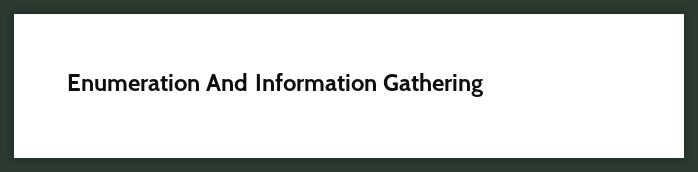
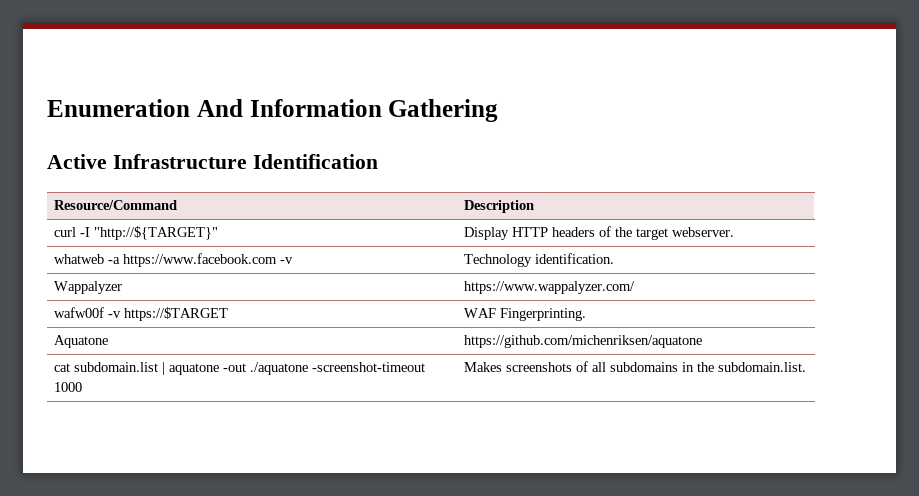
(484, 85) none -> [47,154,378,169] [54,200,178,210] [464,200,535,213] [54,226,219,240] [464,226,735,240] [54,253,294,267] [464,253,615,267] [54,281,123,294] [464,281,636,294] [54,307,229,321] [464,308,587,321] [54,335,109,348] [464,335,703,348] [54,362,426,375] [54,382,83,392] [464,361,807,372] // Active Infrastructure Identification // Resource/Command | Description // curl -I "http://${TARGET}" | Display HTTP headers of the target webserver. // whatweb -a https://www.facebook.com -v | Technology identification. // Wappalyzer | https://www.wappalyzer.com/ // wafw00f -v https://$TARGET | WAF Fingerprinting. // Aquatone | https://github.com/michenriksen/aquatone // cat subdomain.list | aquatone -out ./aquatone -screenshot-timeout 1000 | Makes screenshots of all subdomains in the subdomain.list.

